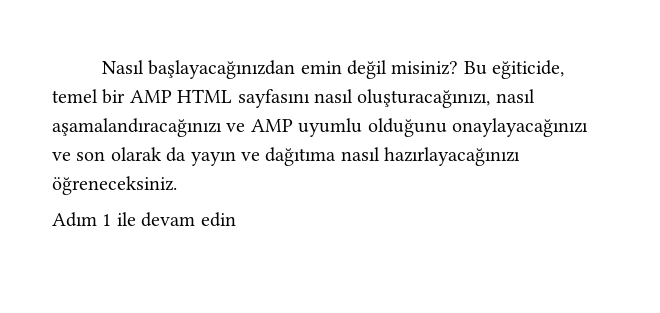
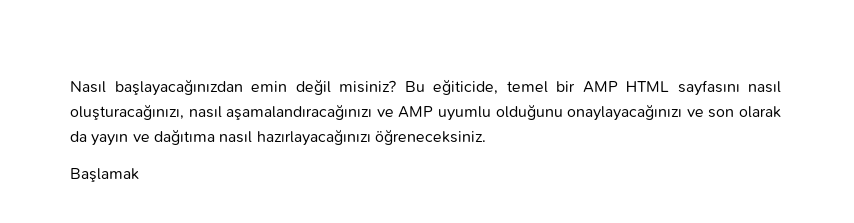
[52,212,236,227] Adım 1 ile devam edin -> [70,168,139,182] Başlamak

